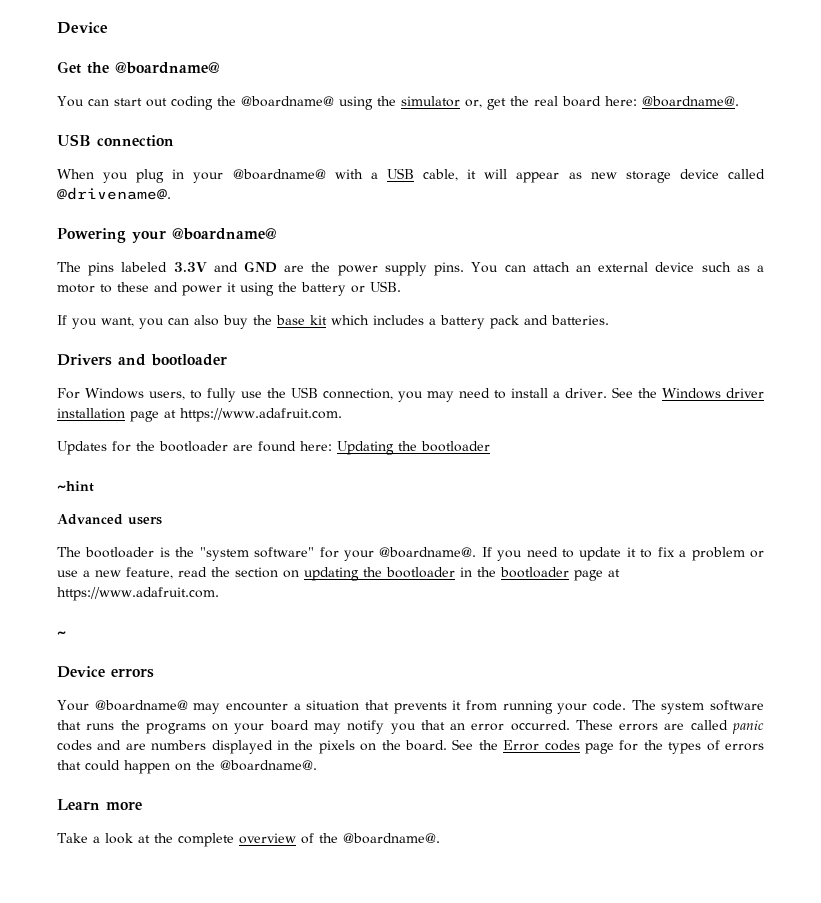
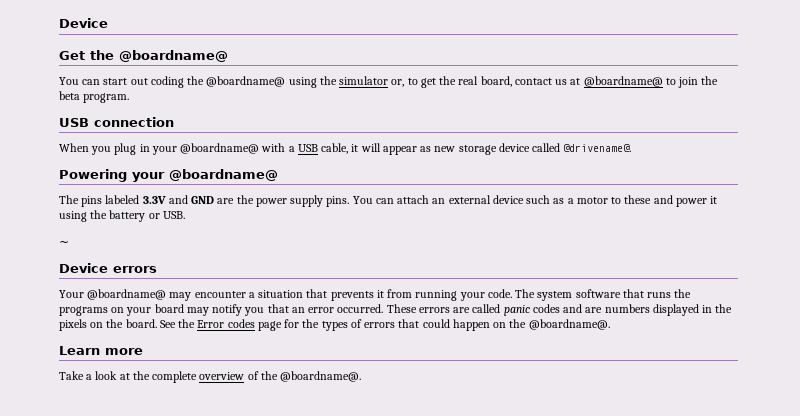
(482, 103) none -> [407,78,418,85] to
[561,96,739,107] board here: @boardname@. -> [480,76,719,88] [59,91,130,103] board, contact us at @boardname@ to join the beta program.
[57,315,609,329] [57,354,227,366] [57,387,764,402] [57,408,342,422] [57,441,490,455] [57,481,94,492] [57,514,162,525] [57,547,765,561] [57,567,620,581] [57,587,219,601] // If you want, you can also buy the base kit which includes a battery pack and batteries. // Drivers and bootloader // For Windows users, to fully use the USB connection, you may need to install a driver. See the Windows driver installation page at https://www.adafruit.com. // Updates for the bootloader are found here: Updating the bootloader // ~hint // Advanced users // The bootloader is the "system software" for your @boardname@. If you need to update it to fix a problem or use a new feature, read the section on updating the bootloader in the bootloader page at https://www.adafruit.com. -> (185, 215) none

